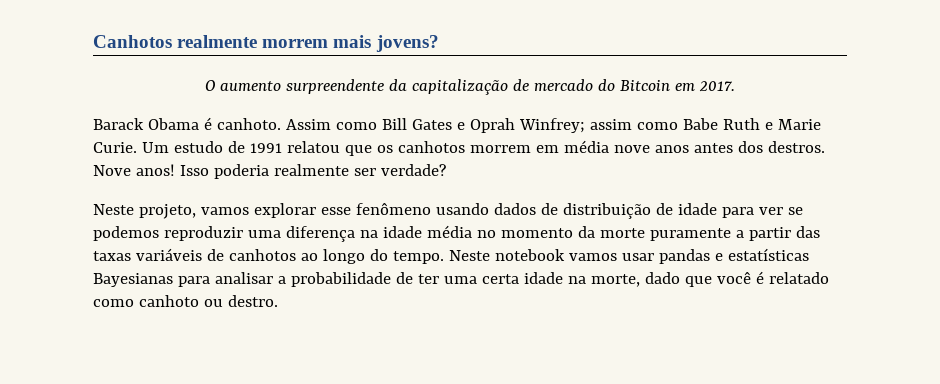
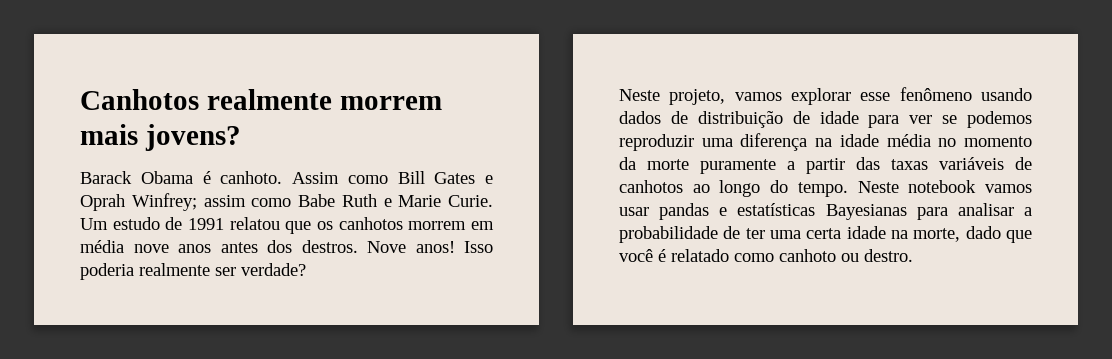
[205,79,735,95] // O aumento surpreendente da capitalização de mercado do Bitcoin em 2017. -> (241, 137) none

